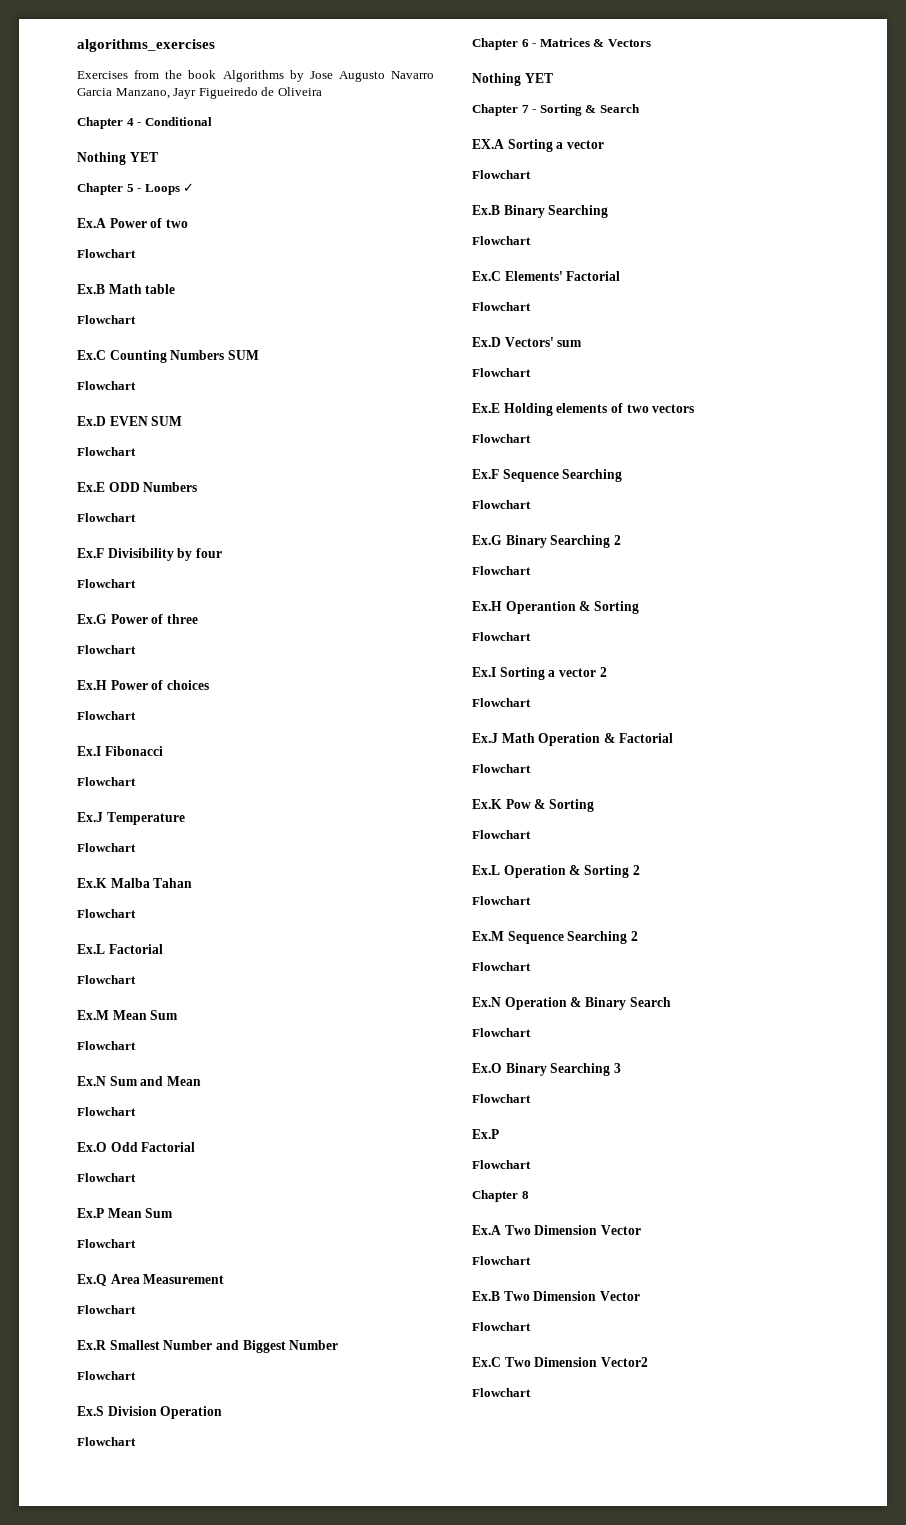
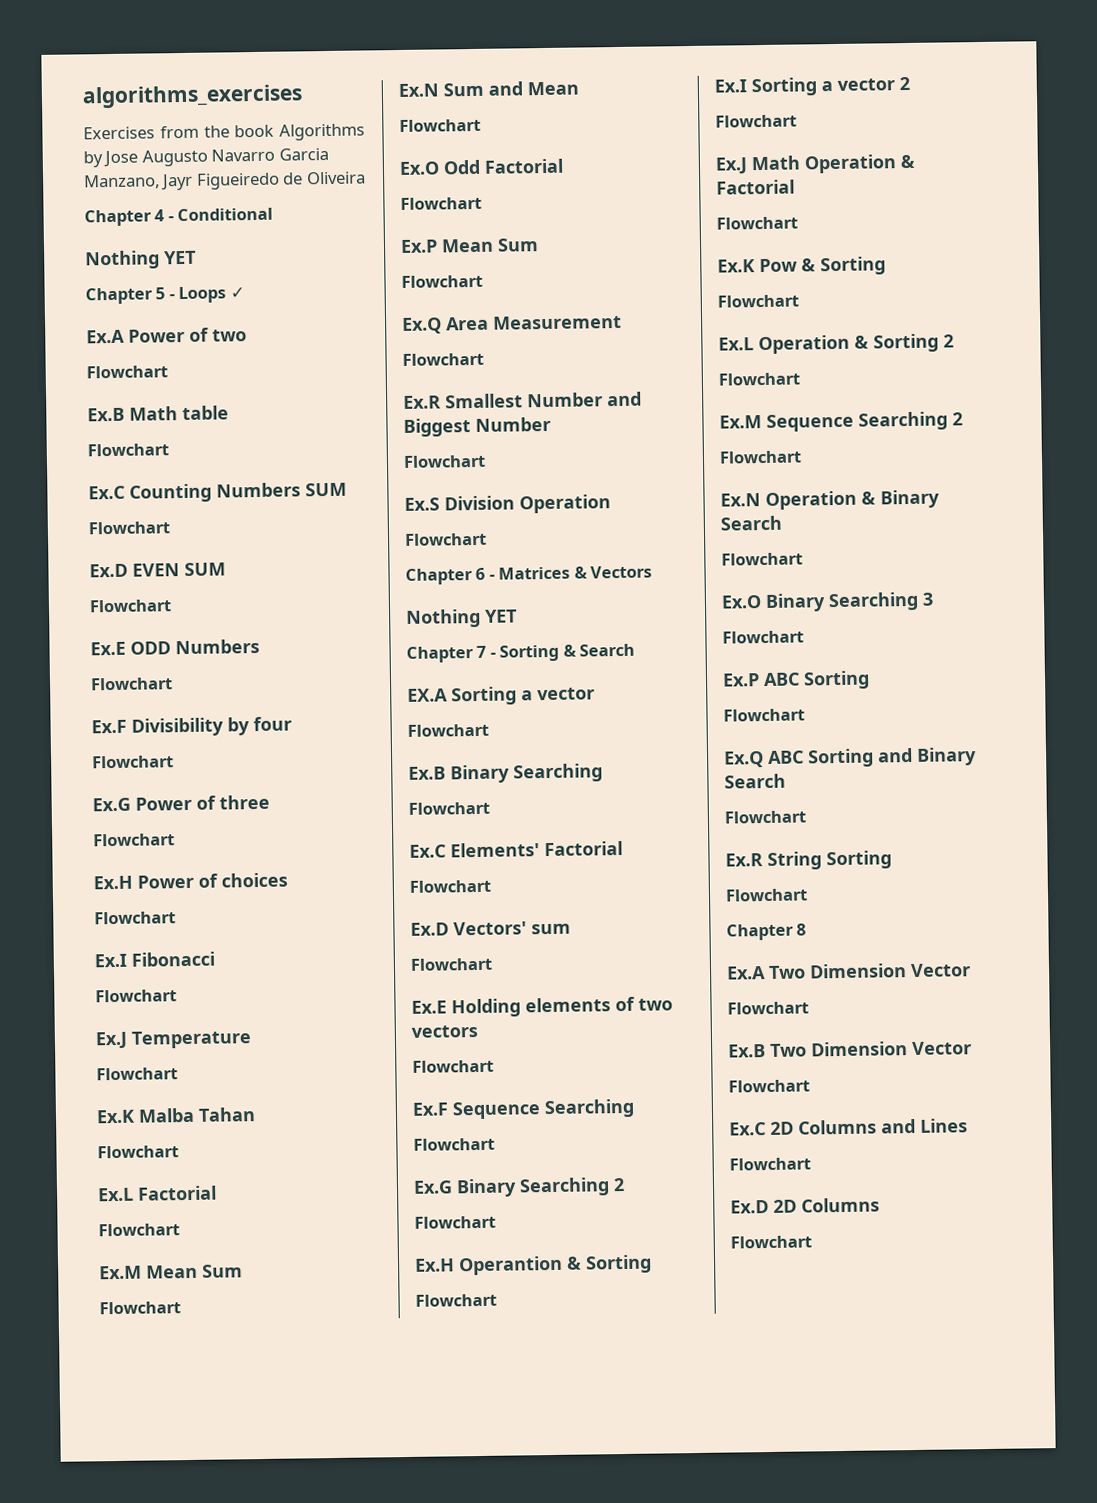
(499, 1134) none -> [763,670,870,690] [723,708,805,722] [724,747,977,768] [724,773,786,789] [724,810,807,824] [725,850,892,870] ABC Sorting // Flowchart // Ex.Q ABC Sorting and Binary Search // Flowchart // Ex.R String Sorting
[504,1357,648,1367] Two Dimension Vector2 -> [770,1118,968,1135] [729,1157,811,1171] [730,1197,880,1214] 2D Columns and Lines // Flowchart // Ex.D 2D Columns

